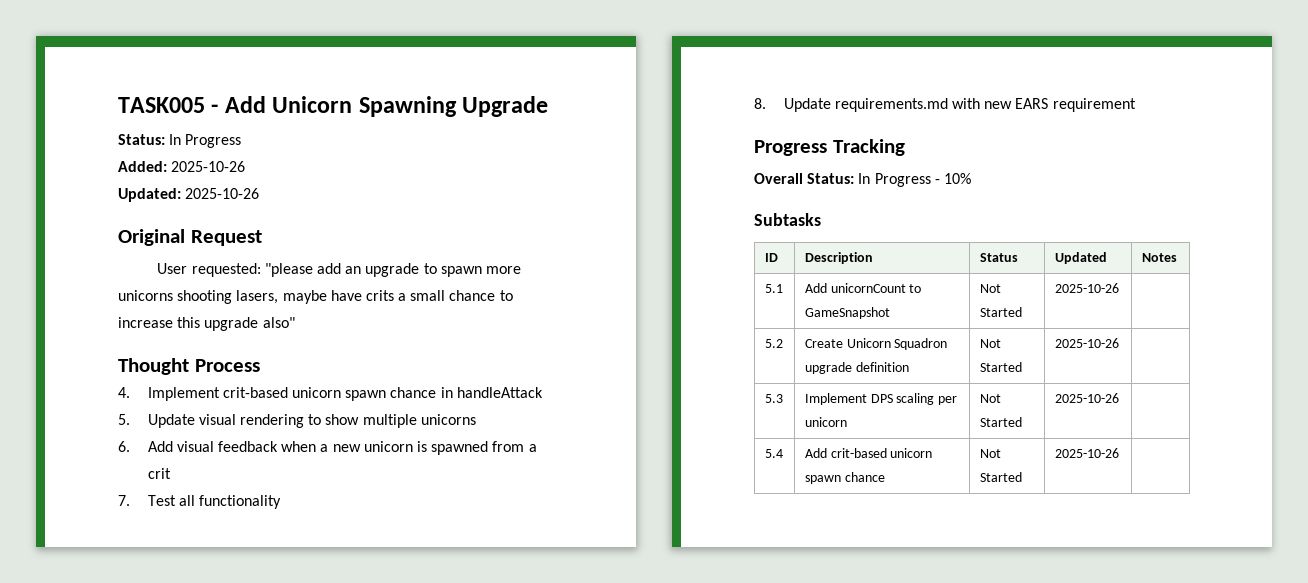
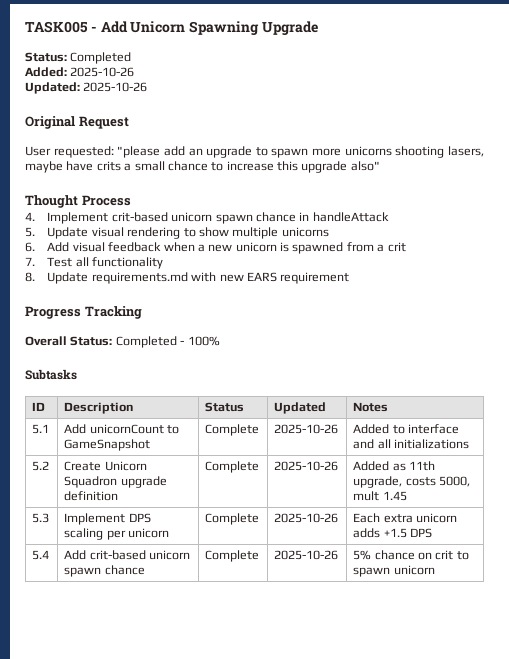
[169,134,242,148] In Progress -> [70,52,132,64] Completed
[858,173,971,187] In Progress - 10% -> [115,336,220,348] Completed - 100%
[979,284,1001,293] [979,307,1022,317] [1054,283,1119,293] Not Started | 2025-10-26 | -> [205,424,260,436] [274,424,339,434] [353,424,459,434] [353,439,469,449] Complete | 2025-10-26 | Added to interface and all initializations
[979,339,1001,348] [979,362,1022,372] [1054,338,1119,348] Not Started | 2025-10-26 | -> [205,461,260,473] [274,461,339,471] [353,461,435,471] [353,476,470,488] [353,491,407,501] Complete | 2025-10-26 | Added as 11th upgrade, costs 5000, mult 1.45
[979,394,1001,403] [979,417,1022,427] [1054,393,1119,403] Not Started | 2025-10-26 | -> [205,513,260,525] [274,513,339,523] [353,513,457,523] [353,528,432,538] Complete | 2025-10-26 | Each extra unicorn adds +1.5 DPS
[979,449,1001,458] [979,472,1022,482] [1054,448,1119,458] Not Started | 2025-10-26 | -> [205,550,260,562] [274,550,339,560] [353,550,469,560] [353,565,435,577] Complete | 2025-10-26 | 5% chance on crit to spawn unicorn

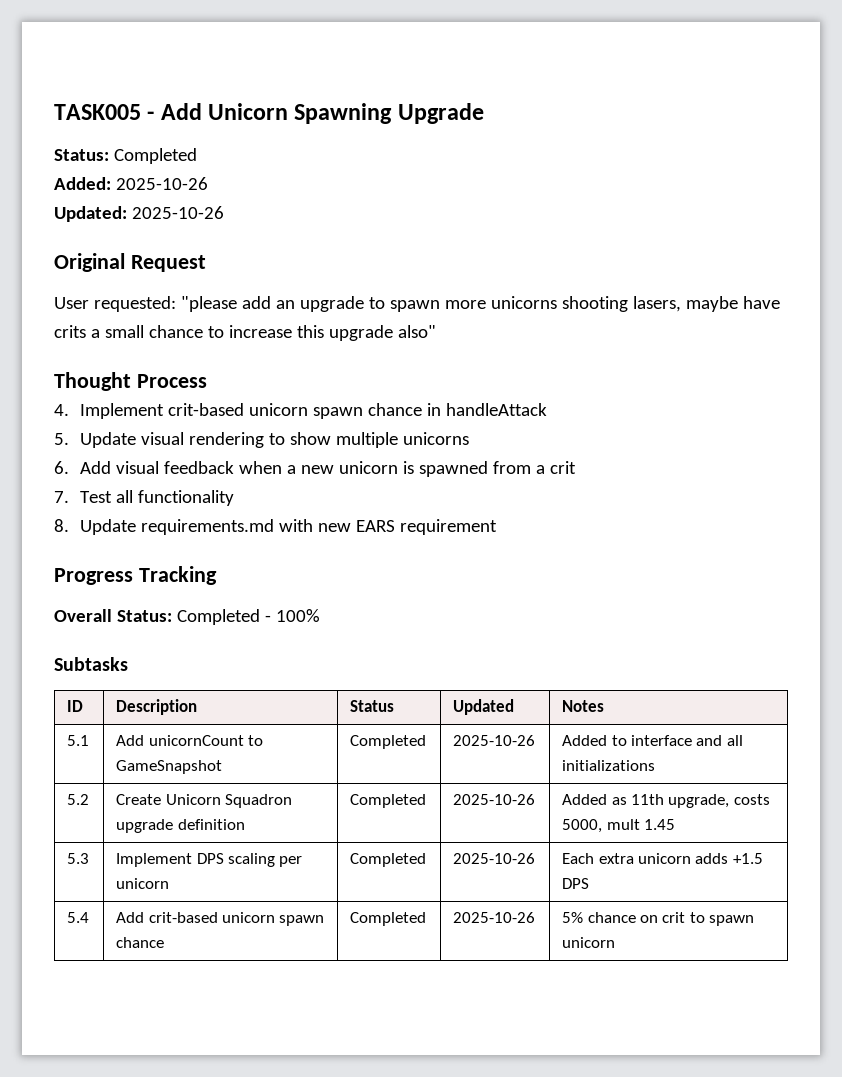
[205,424,260,436] Complete -> [350,735,427,749] Completed
[205,461,260,473] Complete -> [350,794,427,808] Completed
[205,513,260,525] Complete -> [350,853,427,867] Completed
[205,550,260,562] Complete -> [350,912,427,926] Completed

